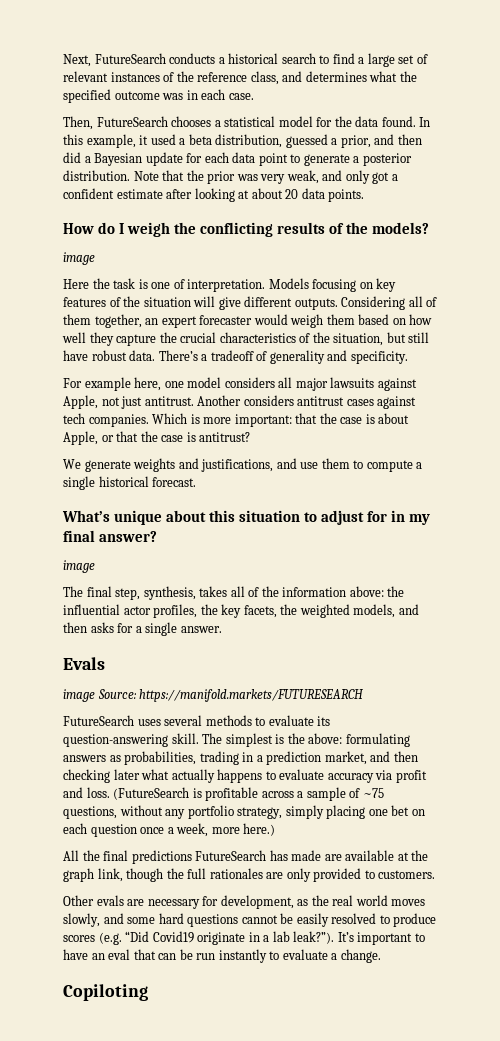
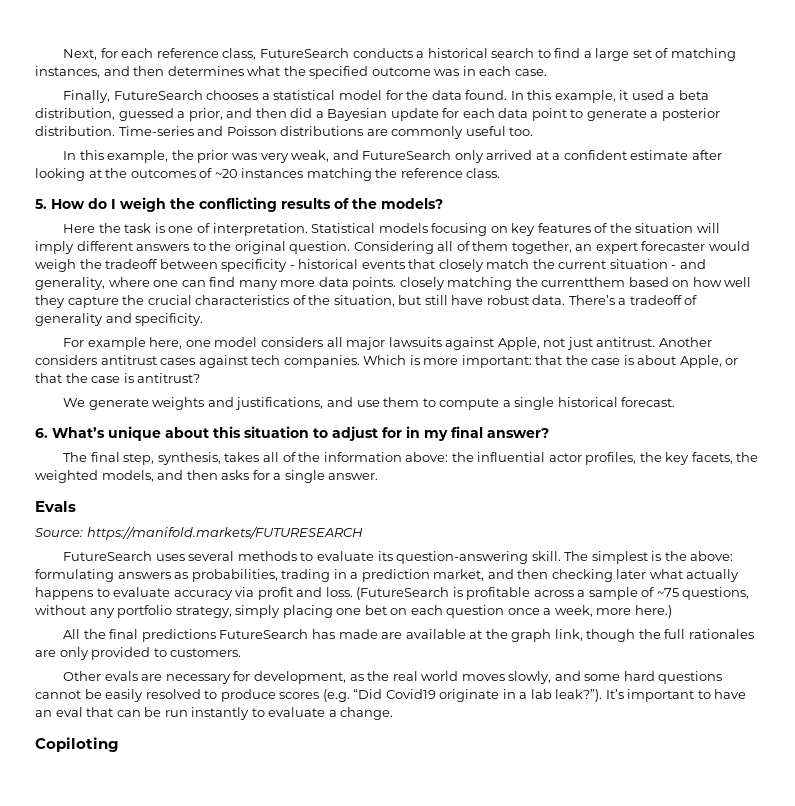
(91, 60) none -> [100,48,257,60] for each reference class,
[63,71,303,85] relevant instances of the reference class, and -> [670,48,736,61] [35,66,165,78] matching instances, and then
[63,116,93,130] Then, -> [63,90,111,103] Finally,
[133,170,185,181] Note that -> [118,126,534,139] [63,150,169,163] Time-series and Poisson distributions are commonly useful too. // In this example,
[345,170,390,184] only got -> [362,150,549,163] FutureSearch only arrived at
[251,188,365,202] about 20 data points. // -> [105,168,501,181] [35,199,47,209] the outcomes of ~20 instances matching the reference class. // 5.
[63,252,95,265] // image -> (443, 203) none
[268,278,309,289] Models -> [311,223,428,233] Statistical models
[218,296,338,310] give different outputs. -> [35,241,351,254] imply different answers to the original question.
[326,314,355,325] them -> [79,259,706,272] [35,277,626,290] the tradeoff between specificity - historical events that closely match the current situation - and generality, where one can find many more data points. closely matching the currentthem
(197, 482) none -> [35,428,48,438] 6.
[63,560,95,573] // image -> (549, 433) none
[63,689,95,702] image -> (76, 506) none

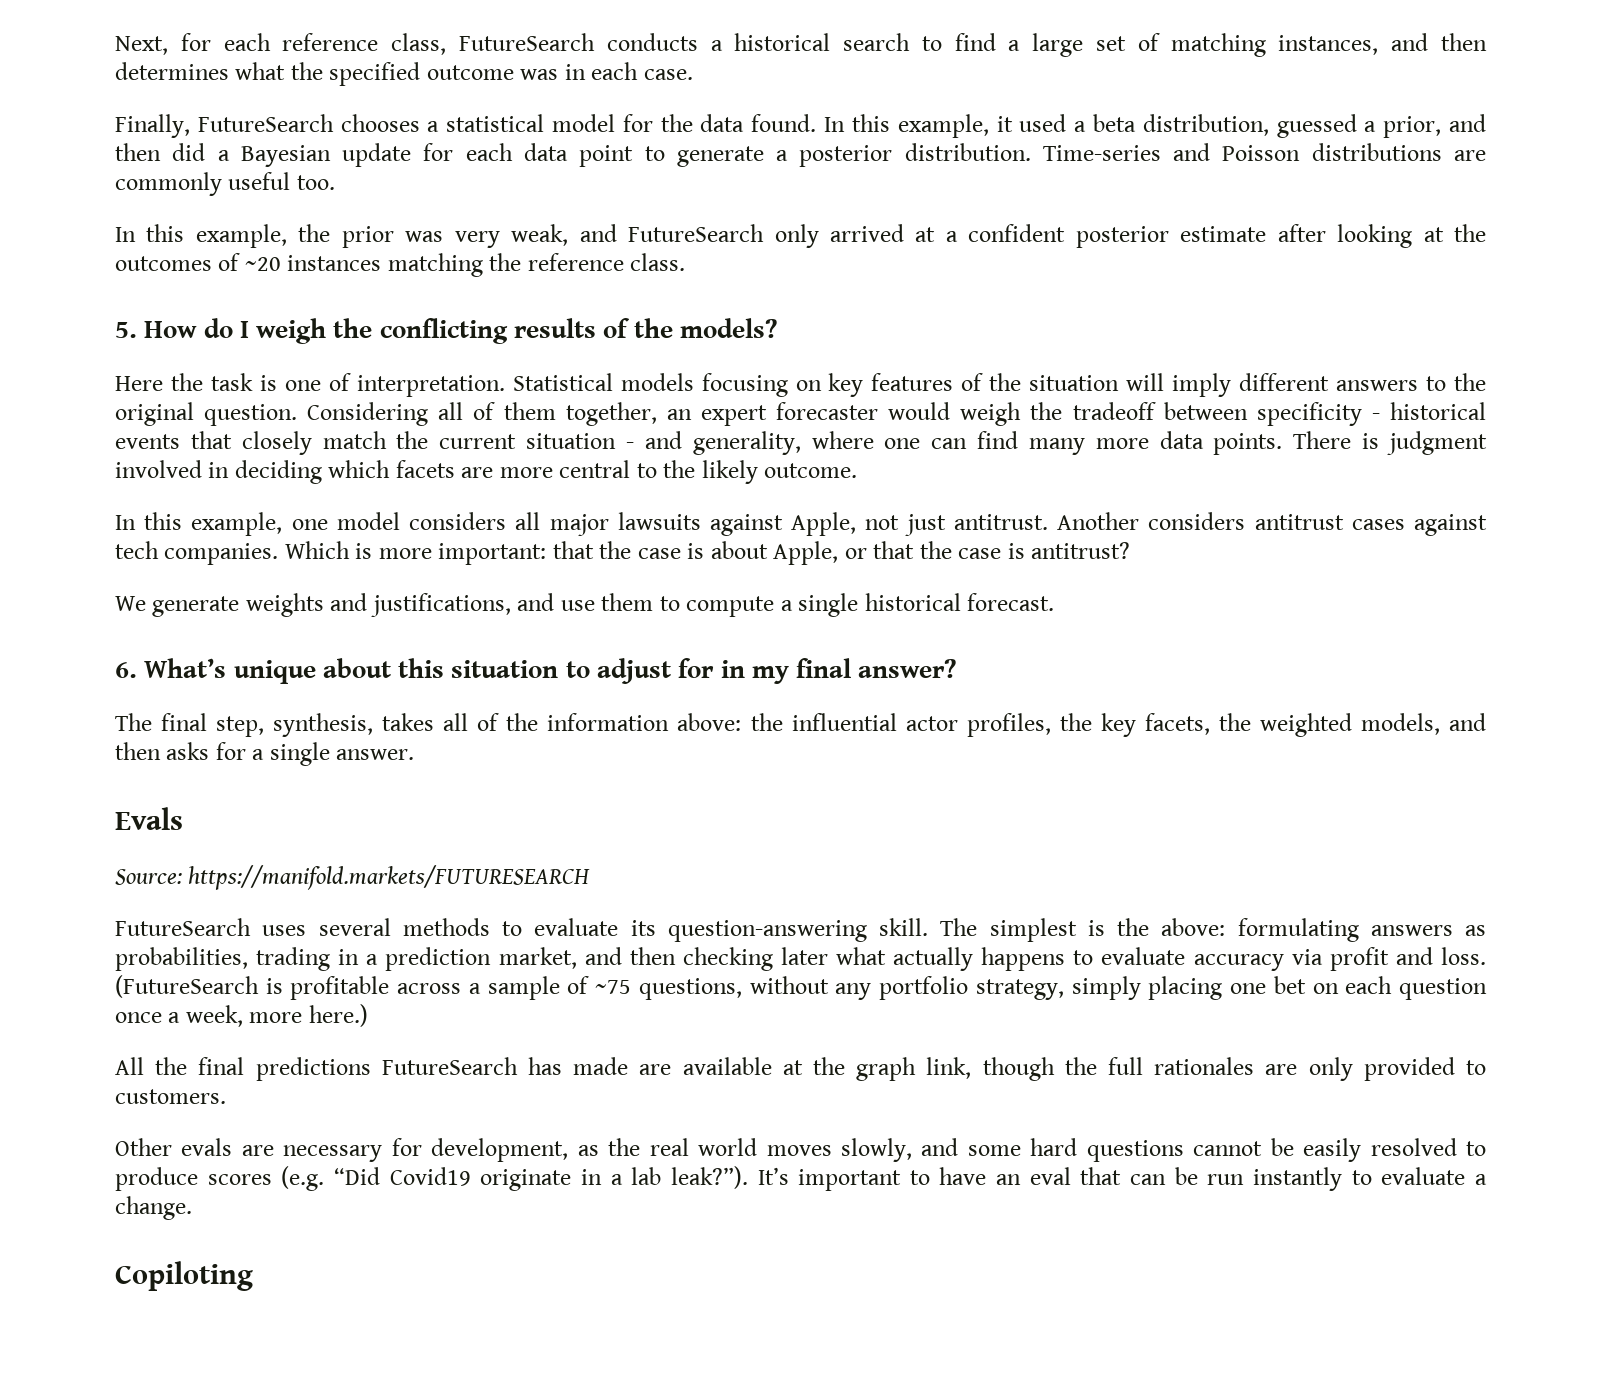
(627, 155) none -> [1075,226,1169,248] posterior
[399,277,752,290] [35,295,698,308] [35,313,204,326] [63,337,183,350] closely matching the currentthem based on how well they capture the crucial characteristics of the situation, but still have robust data. There’s a tradeoff of generality and specificity. // For example here, -> [1293,431,1487,455] [115,460,858,484] [115,512,283,536] There is judgment involved in deciding which facets are more central to the likely outcome. // In this example,

